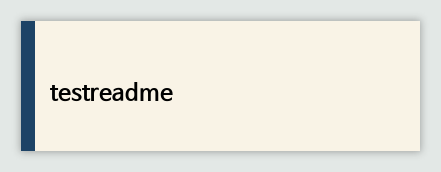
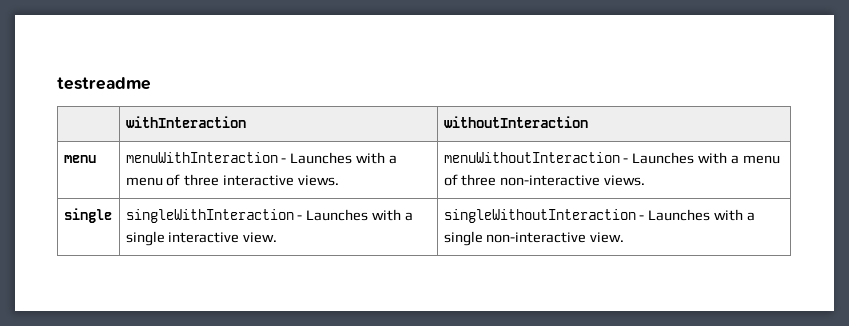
(173, 92) none -> [125,116,246,128] [443,116,588,128] [63,155,96,163] [125,152,398,164] [125,174,340,186] [443,152,781,164] [443,174,646,186] [63,208,112,223] [125,209,414,223] [125,231,278,246] [443,209,756,223] [443,231,625,246] // | withInteraction | withoutInteraction // menu | menuWithInteraction - Launches with a menu of three interactive views. | menuWithoutInteraction - Launches with a menu of three non-interactive views. // single | singleWithInteraction - Launches with a single interactive view. | singleWithoutInteraction - Launches with a single non-interactive view.

